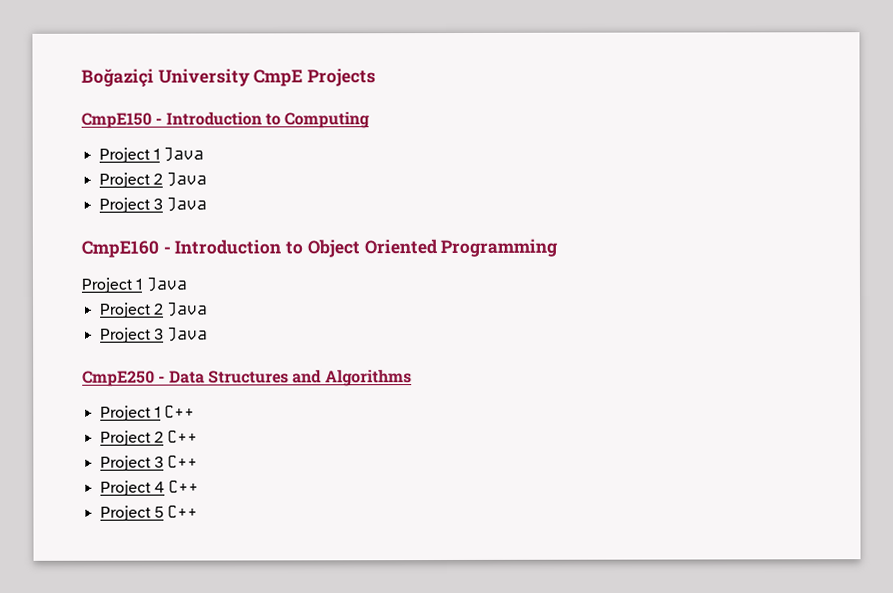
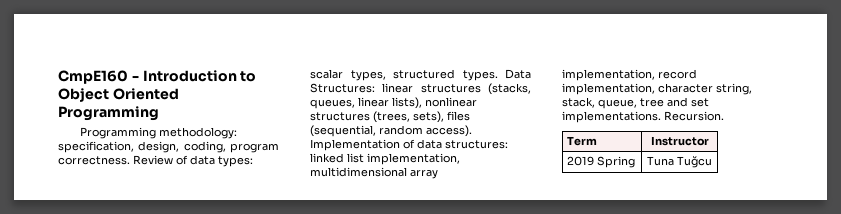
[81,68,377,87] [81,111,371,129] [98,147,205,163] [98,172,208,188] [98,197,208,213] Boğaziçi University CmpE Projects // CmpE150 - Introduction to Computing // Project 1 Java // Project 2 Java // Project 3 Java // -> (58, 77) none
[81,277,187,293] [99,302,209,318] [99,327,209,343] [82,369,412,387] [99,405,196,421] [99,430,199,446] [99,455,199,471] [99,480,200,496] [99,505,199,521] Project 1 Java // Project 2 Java // Project 3 Java // CmpE250 - Data Structures and Algorithms // Project 1 C++ // Project 2 C++ // Project 3 C++ // Project 4 C++ // Project 5 C++ -> [80,127,238,139] [58,141,279,153] [58,155,253,167] [310,69,531,81] [310,83,531,95] [310,97,477,109] [310,111,470,123] [310,125,472,137] [310,139,508,151] [310,153,460,165] [310,167,438,179] [562,69,697,81] [562,83,752,95] [562,97,709,109] [562,111,724,123] [566,136,597,146] [650,136,709,146] [566,156,635,168] [647,156,712,168] Programming methodology: specification, design, coding, program correctness. Review of data types: scalar types, structured types. Data Structures: linear structures (stacks, queues, linear lists), nonlinear structures (trees, sets), files (sequential, random access). Implementation of data structures: linked list implementation, multidimensional array implementation, record implementation, character string, stack, queue, tree and set implementations. Recursion. // Term | Instructor // 2019 Spring | Tuna Tuğcu

